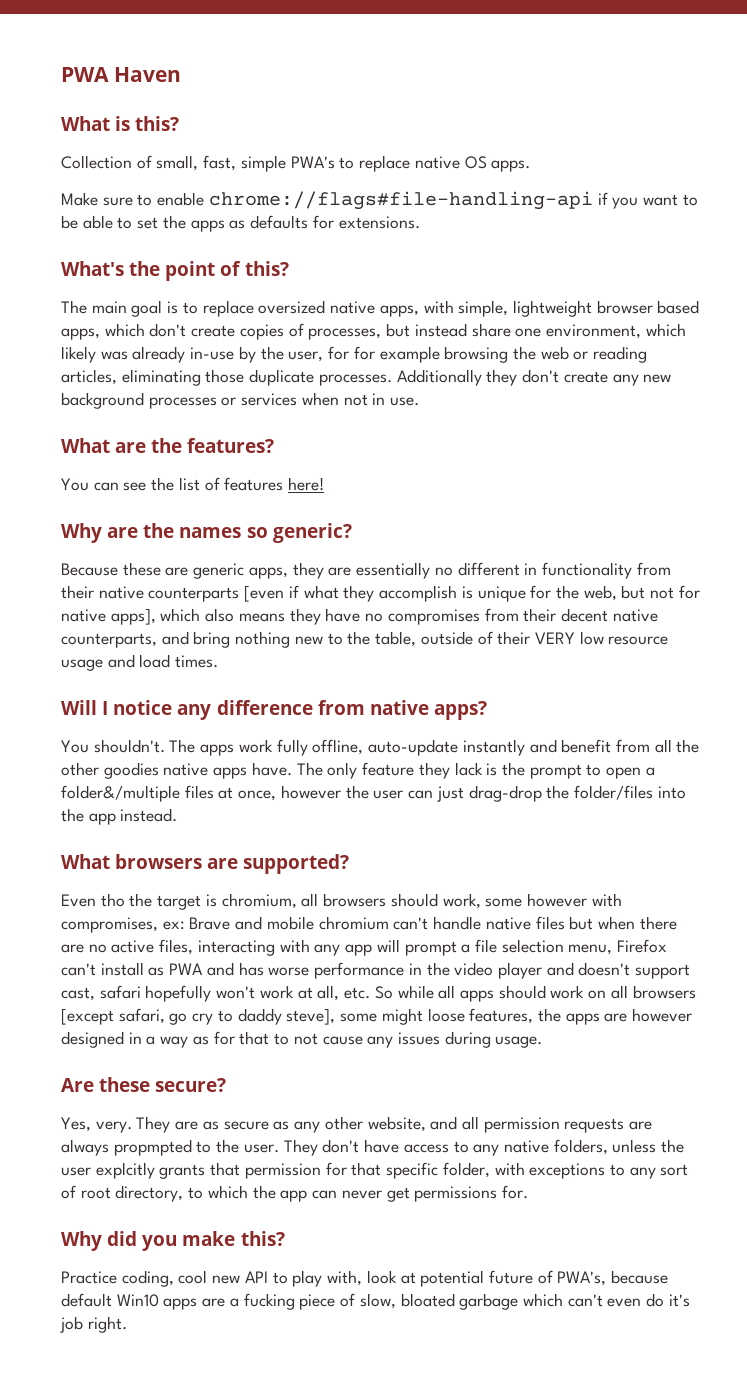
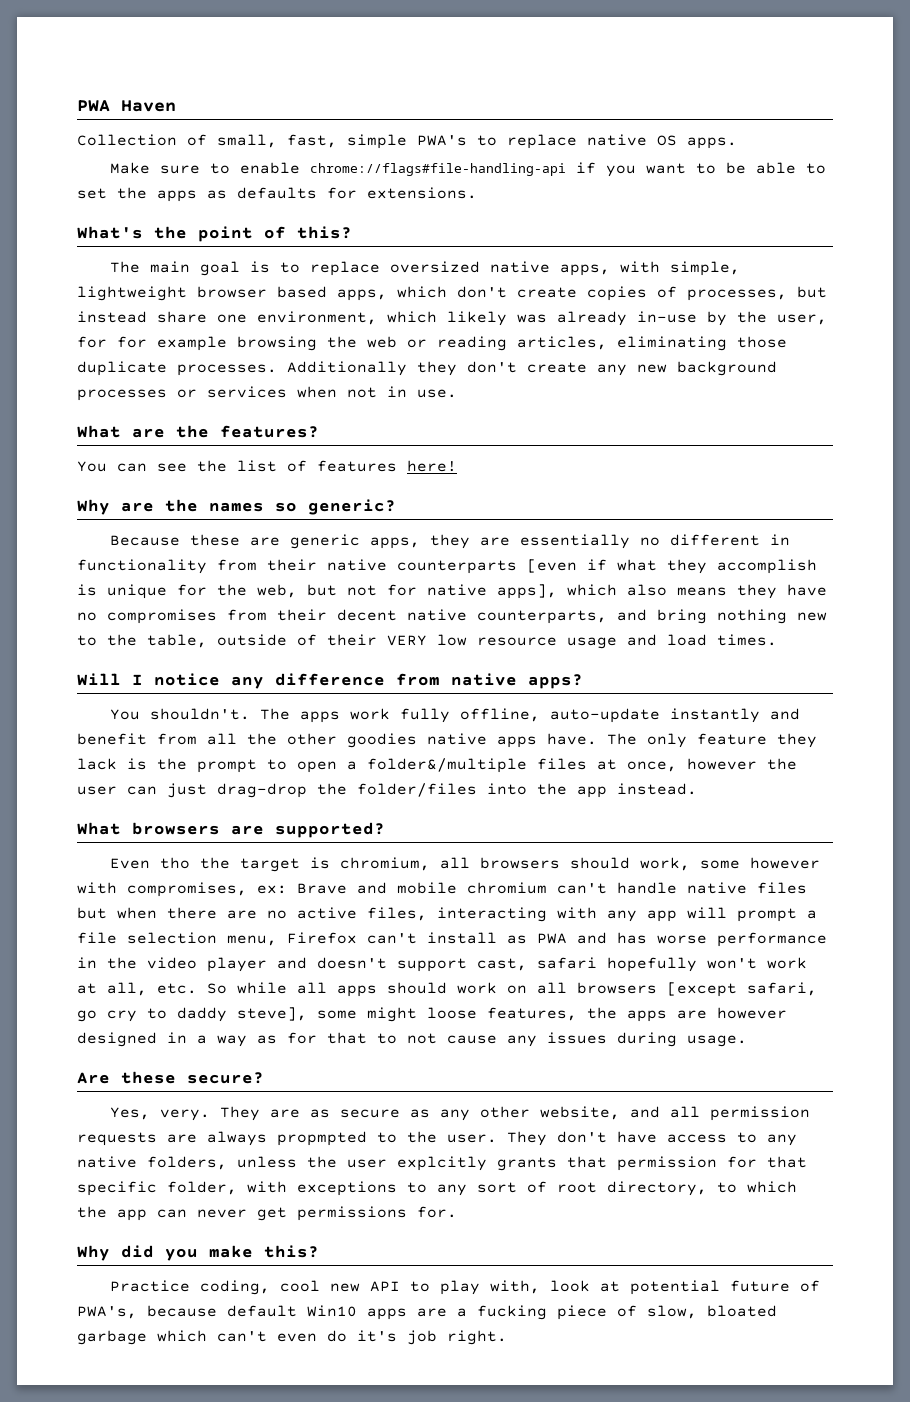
[61,116,180,131] // What is this? -> (176, 106) none

